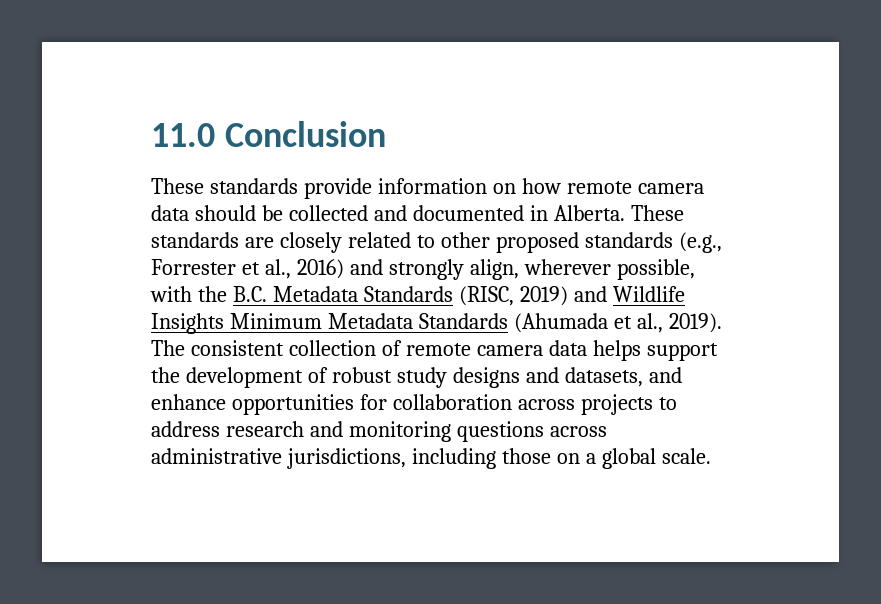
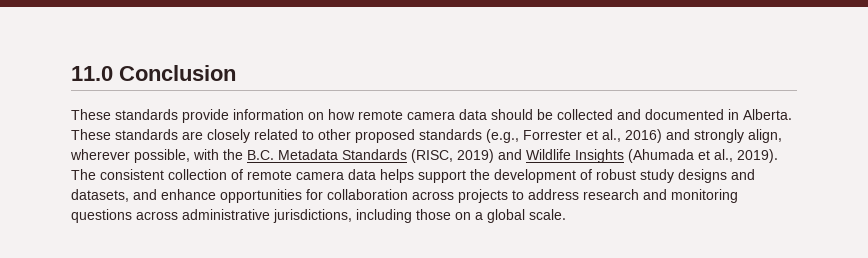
[229,313,508,329] Minimum Metadata Standards -> (624, 156) none

